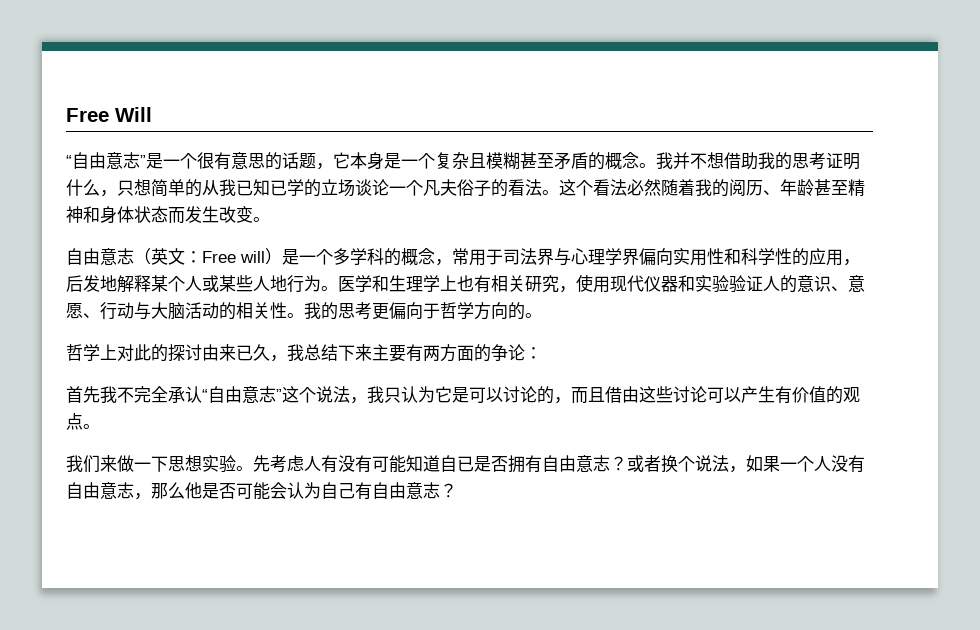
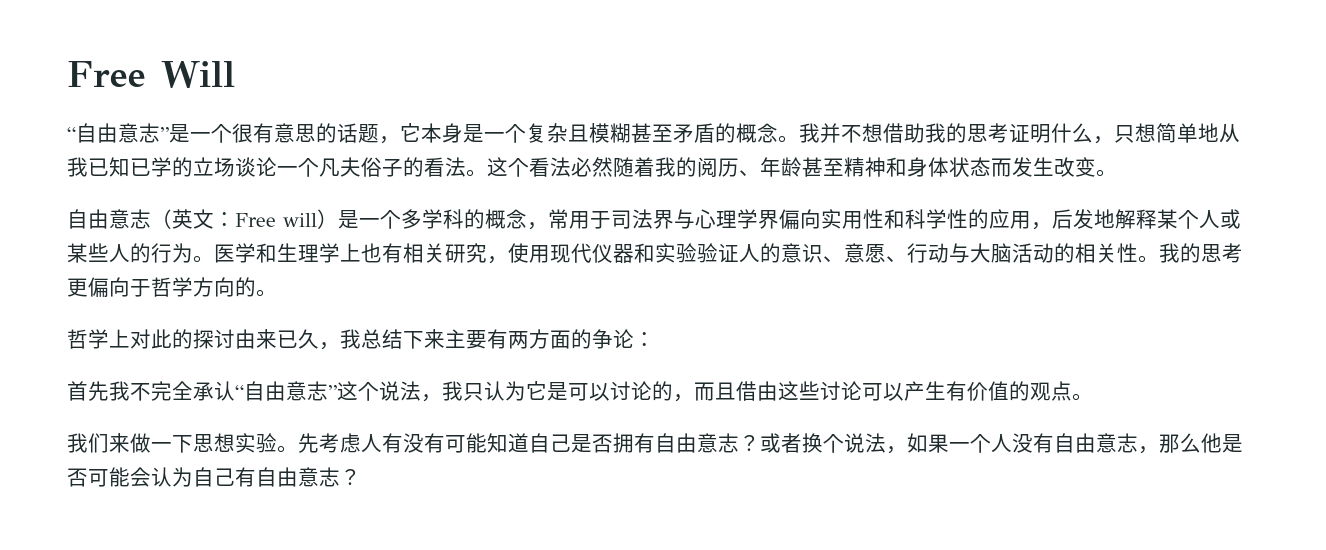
[185,179,202,197] 的 -> [1198,123,1219,142] 地
[270,275,287,292] 地 -> [130,243,151,263] 的
[457,456,474,472] 已 -> [550,434,571,452] 己

